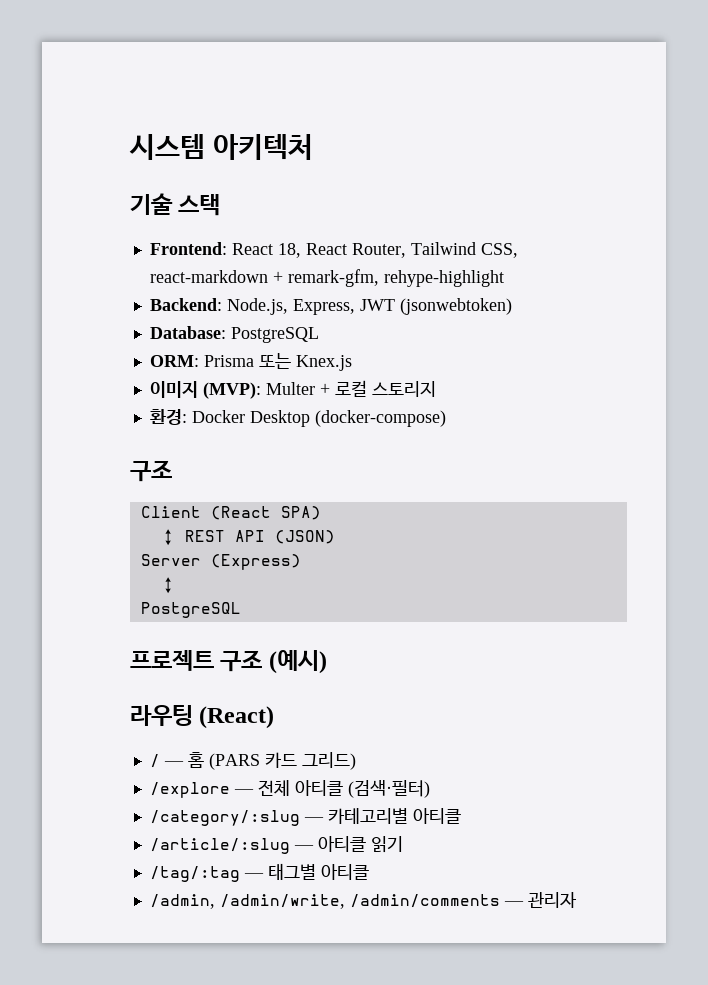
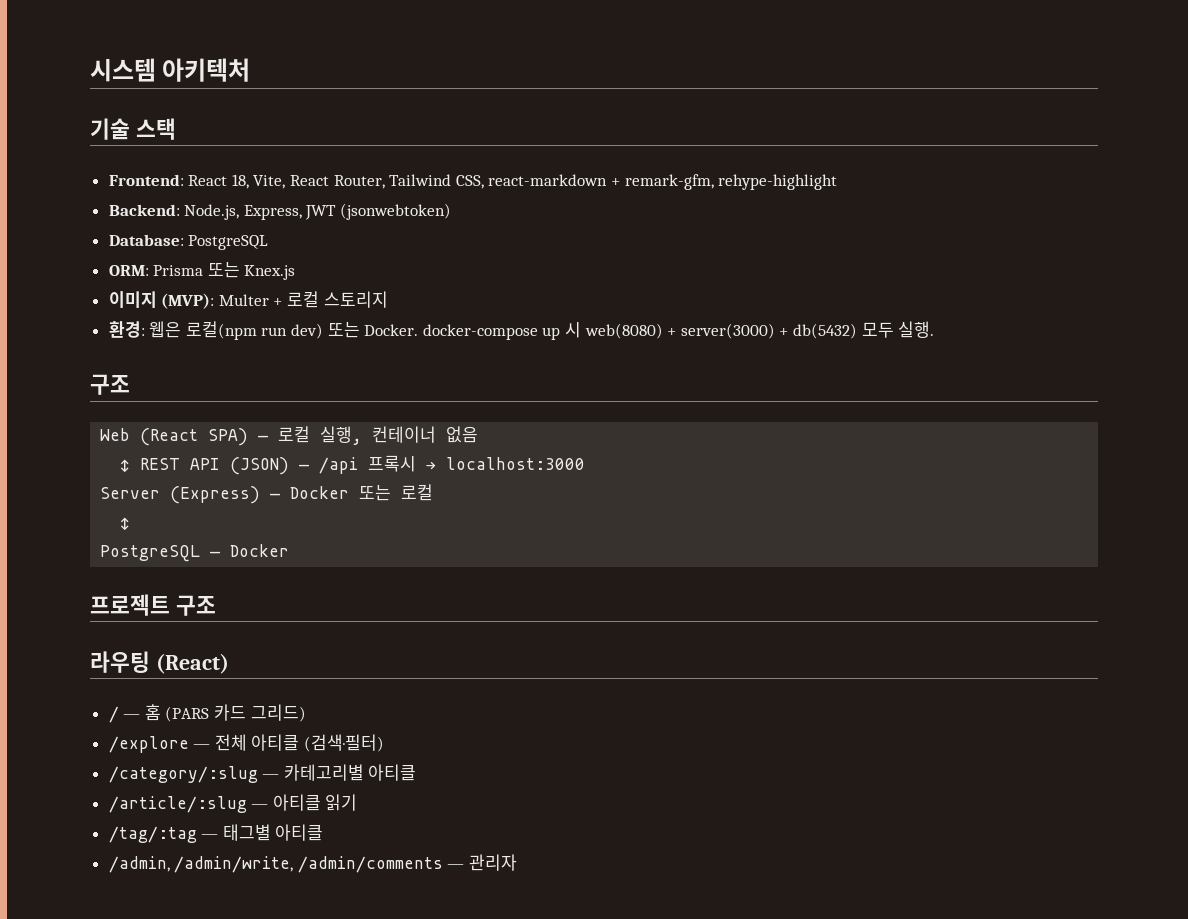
(301, 250) none -> [253,175,286,189] Vite,
[191,410,446,427] [130,460,172,482] [140,506,201,518] Docker Desktop (docker-compose) // 구조 // Client -> [149,321,935,340] [90,374,130,395] [100,428,131,441] 웹은 로컬(npm run dev) 또는 Docker. docker-compose up 시 web(8080) + server(3000) + db(5432) 모두 실행. // 구조 // Web
(321, 513) none -> [258,426,479,445] — 로컬 실행, 컨테이너 없음
[140,554,301,570] // Server (Express) -> [299,455,586,474] [100,484,434,504] — /api 프록시 → localhost:3000 // Server (Express) — Docker 또는 로컬
(241, 610) none -> [210,544,290,557] — Docker
[268,650,327,674] (예시) -> (216, 605) none

